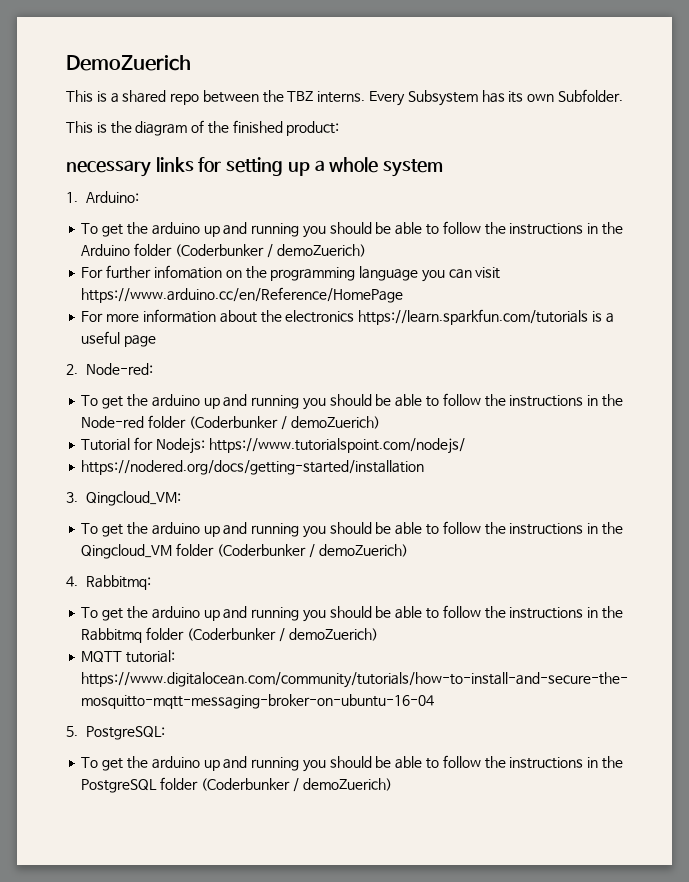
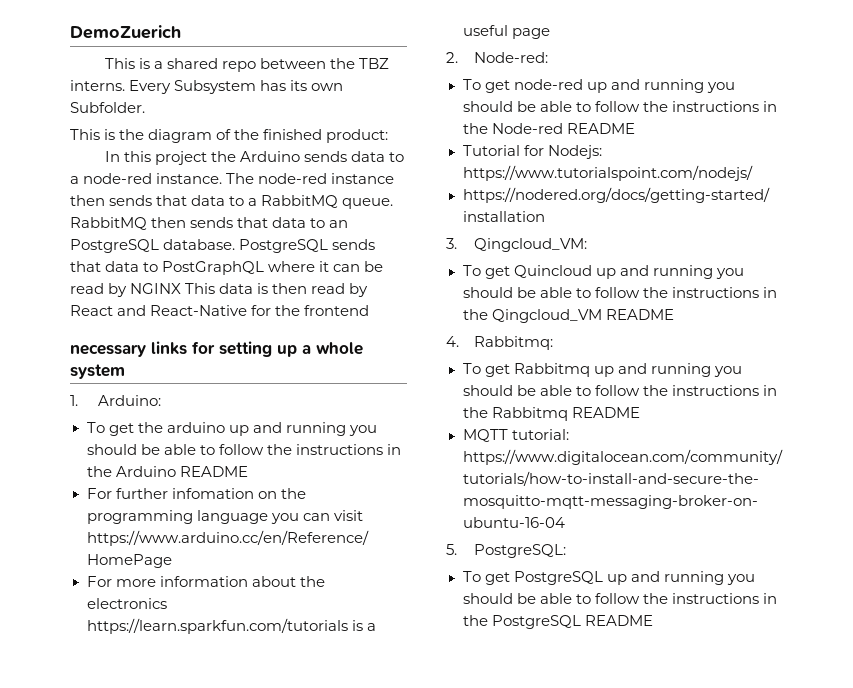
(340, 128) none -> [104,151,404,165] [70,173,395,184] [70,195,394,209] [70,217,349,230] [70,239,376,253] [70,261,384,275] [70,283,369,297] [70,305,370,316] // In this project the Arduino sends data to a node-red instance. The node-red instance then sends that data to a RabbitMQ queue. RabbitMQ then sends that data to an PostgreSQL database. PostgreSQL sends that data to PostGraphQL where it can be read by NGINX This data is then read by React and React-Native for the frontend
[134,243,366,258] folder (Coderbunker / demoZuerich) -> [179,466,248,477] README
[126,394,200,407] the arduino -> [513,79,583,90] node-red
[148,415,380,430] folder (Coderbunker / demoZuerich) -> [566,123,635,134] README
[126,522,200,535] the arduino -> [513,265,592,278] Quincloud
[176,543,408,558] folder (Coderbunker / demoZuerich) -> [605,309,674,320] README
[126,606,200,619] the arduino -> [513,363,590,377] Rabbitmq
[146,627,378,642] folder (Coderbunker / demoZuerich) -> [571,407,640,418] README
[126,756,200,769] the arduino -> [513,571,603,585] PostgreSQL
[160,777,392,792] folder (Coderbunker / demoZuerich) -> [584,615,653,626] README

